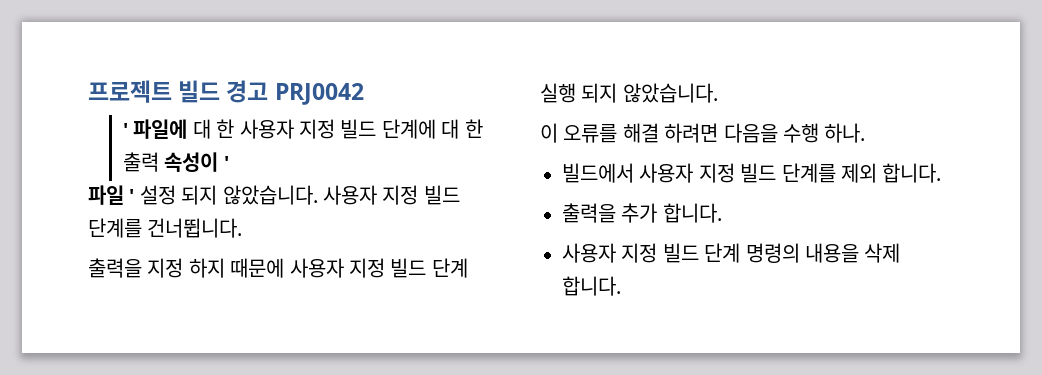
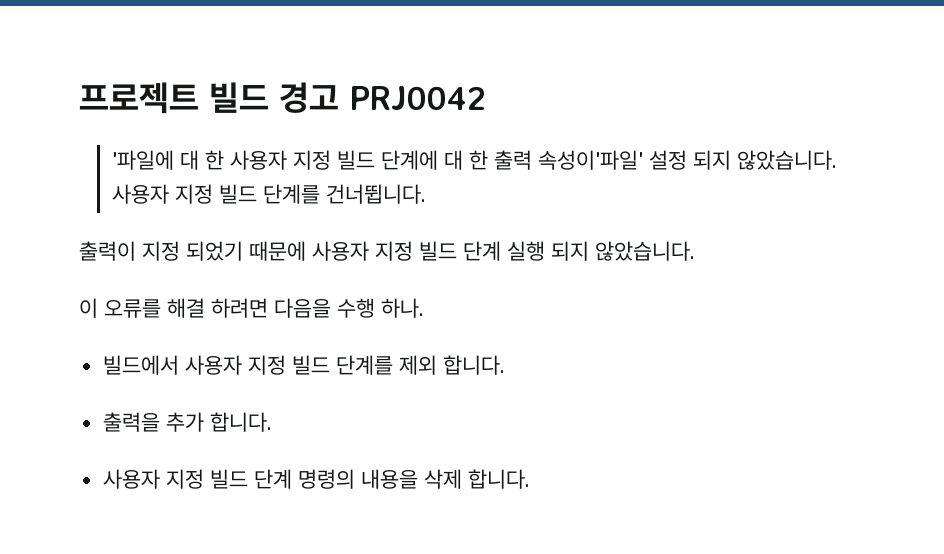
[122,119,188,139] ' 파일에 -> [112,150,175,170] '파일에
[164,152,229,172] [88,185,135,205] 속성이 ' // 파일 ' -> [538,150,644,170] 속성이'파일'
[88,258,225,278] 출력을 지정 하지 -> [79,241,243,261] 출력이 지정 되었기

